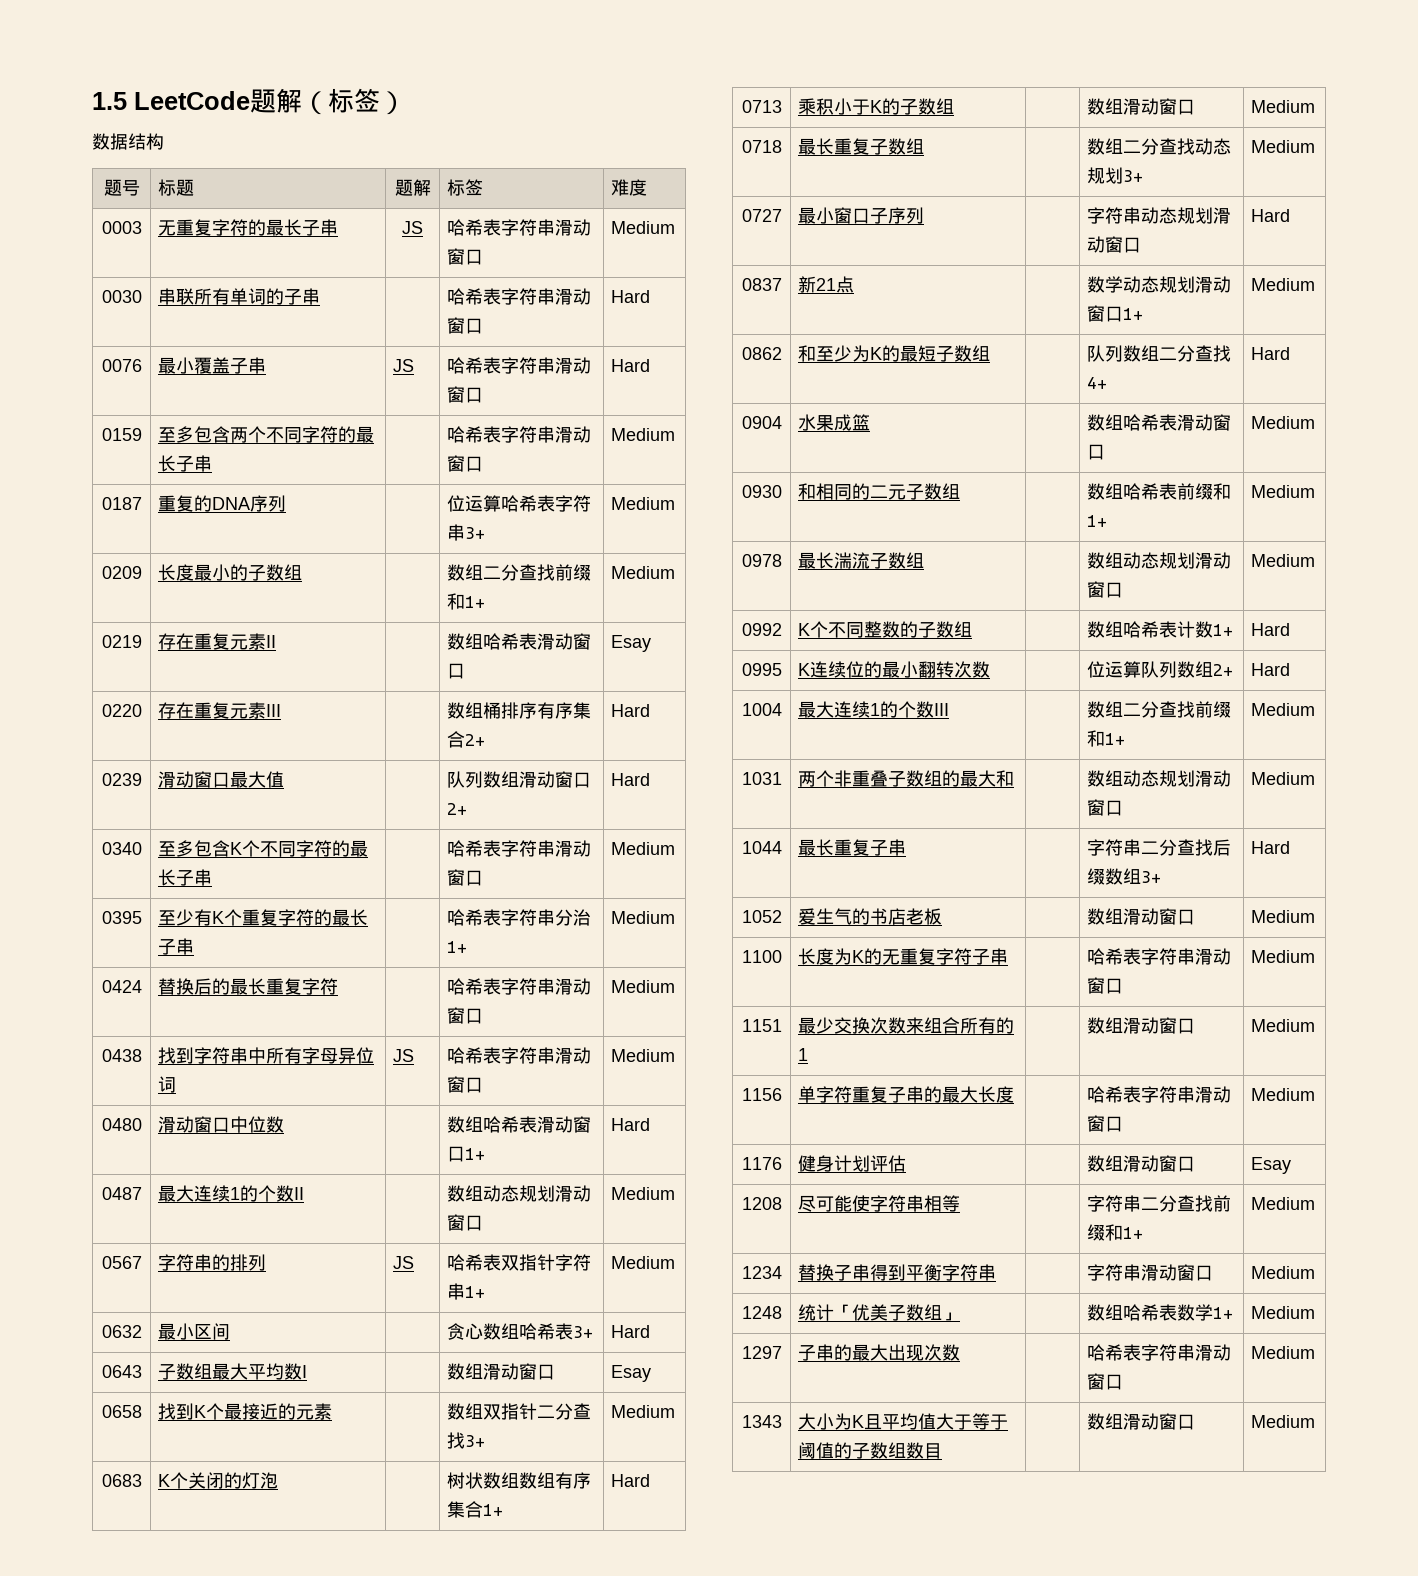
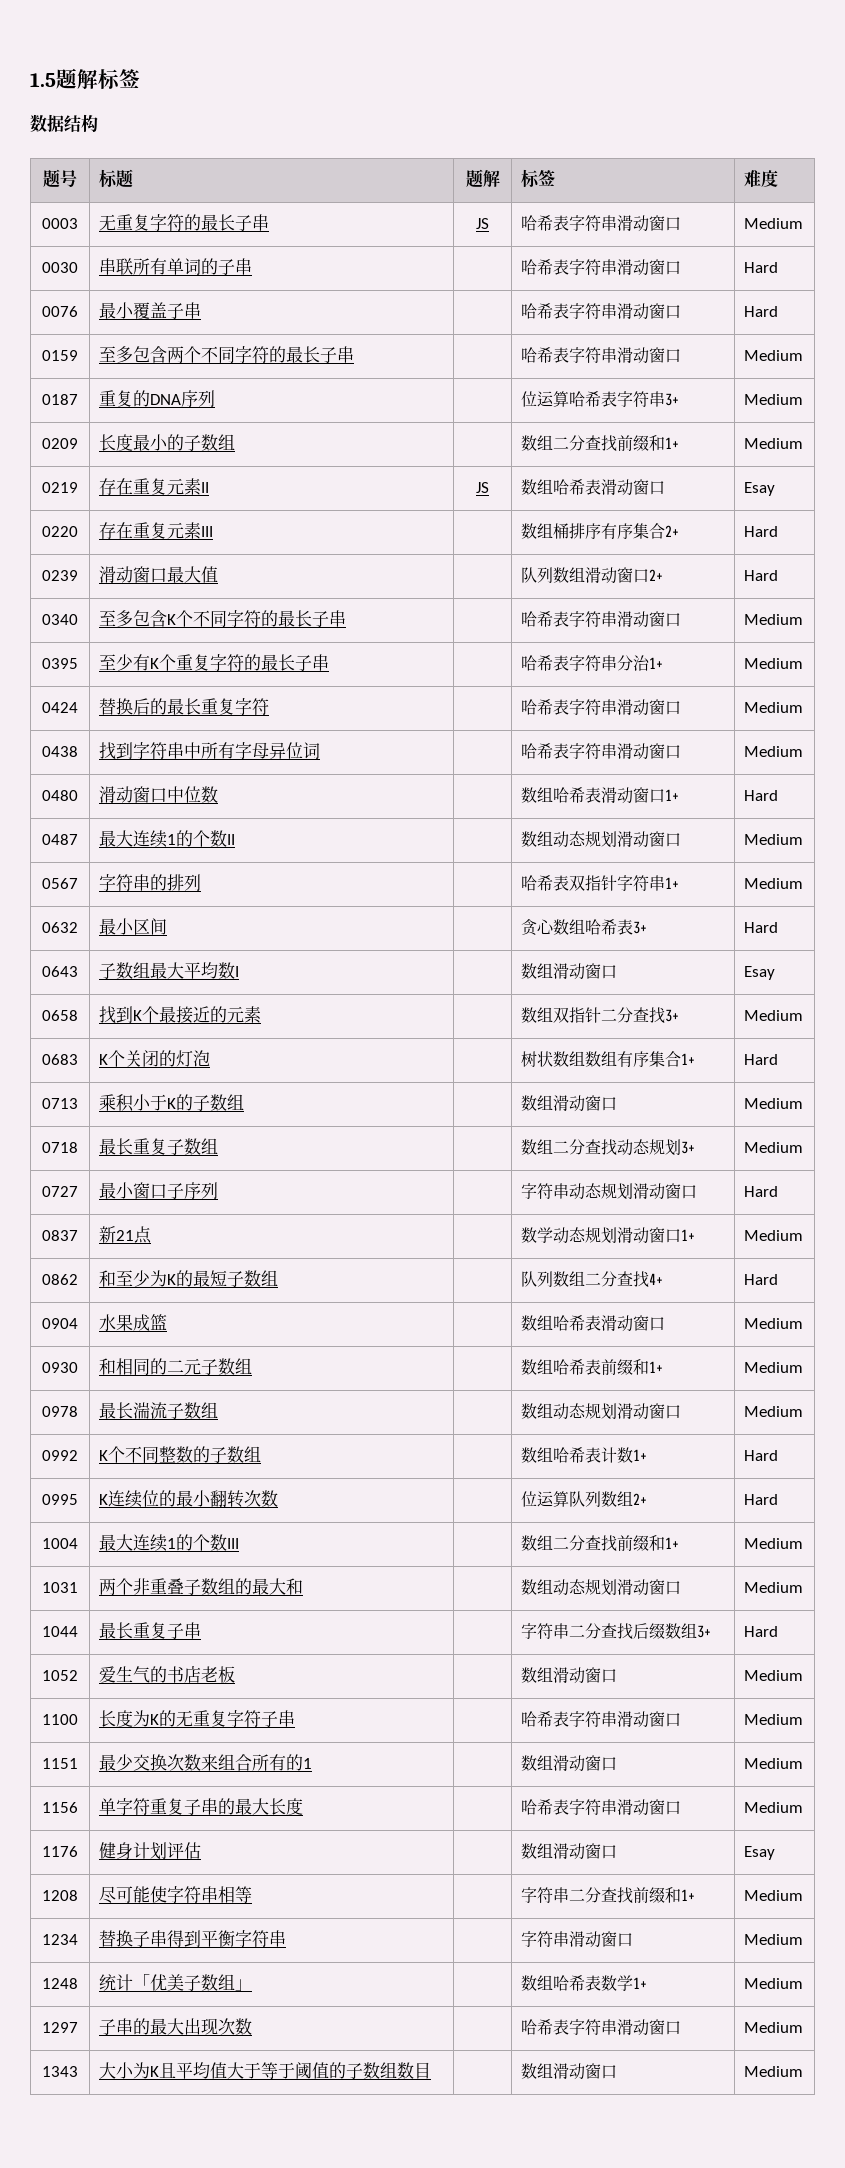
[134,88,406,115] LeetCode题解（标签） -> [56,68,140,90] 题解标签
[393,359,415,372] JS -> (201, 310) none
(277, 641) none -> [476,482,489,493] JS
[393,1049,415,1062] JS -> (320, 750) none
[393,1256,415,1269] JS -> (201, 882) none

